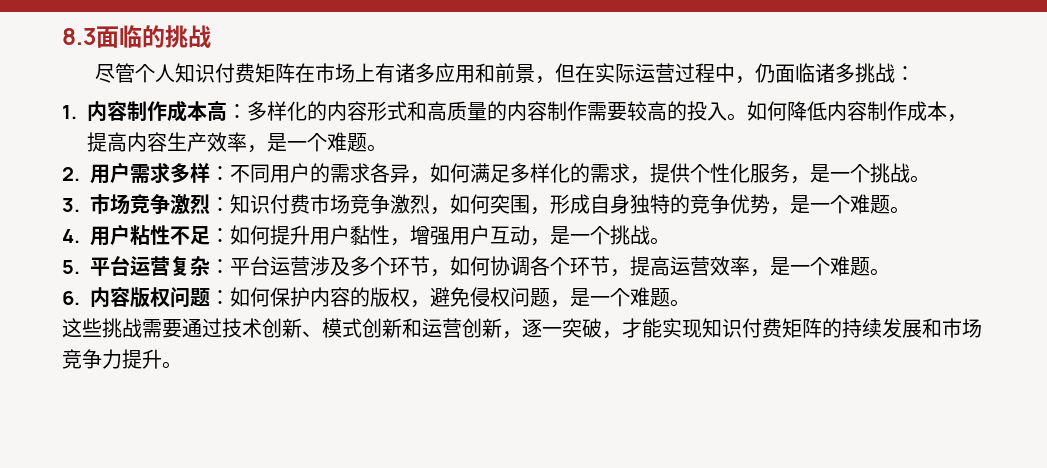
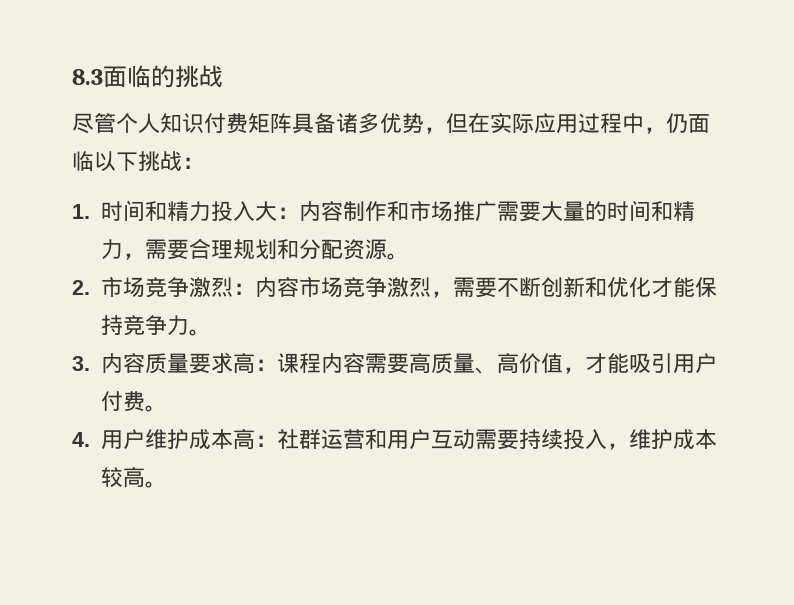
[295,63,536,83] 在市场上有诸多应用和前景 -> [292,113,424,134] 具备诸多优势
[635,63,676,83] 运营 -> [534,113,578,134] 应用
[815,63,856,83] 诸多 -> [94,151,138,171] 以下
[87,100,968,122] [87,132,388,153] [62,162,930,184] [62,198,80,212] 内容制作成本高：多样化的内容形式和高质量的内容制作需要较高的投入。如何降低内容制作成本，提高内容生产效率，是一个难题。 // 2.用户需求多样：不同用户的需求各异，如何满足多样化的需求，提供个性化服务，是一个挑战。 // 3. -> [100,200,695,222] [100,238,409,260] [72,280,90,295] 时间和精力投入大：内容制作和市场推广需要大量的时间和精力，需要合理规划和分配资源。 // 2.
[230,194,310,214] 知识付费 -> [254,277,299,297] 内容
[450,194,910,215] [62,224,670,246] [62,256,890,277] [62,287,690,308] [62,318,982,339] [62,349,162,369] 如何突围，形成自身独特的竞争优势，是一个难题。 // 4.用户粘性不足：如何提升用户黏性，增强用户互动，是一个挑战。 // 5.平台运营复杂：平台运营涉及多个环节，如何协调各个环节，提高运营效率，是一个难题。 // 6.内容版权问题：如何保护内容的版权，避免侵权问题，是一个难题。 // 这些挑战需要通过技术创新、模式创新和运营创新，逐一突破，才能实现知识付费矩阵的持续发展和市场竞争力提升 -> [452,277,717,298] [100,315,211,336] [72,353,717,374] [100,391,167,412] [72,429,717,450] [100,467,145,488] 需要不断创新和优化才能保持竞争力。 // 3.内容质量要求高：课程内容需要高质量、高价值，才能吸引用户付费。 // 4.用户维护成本高：社群运营和用户互动需要持续投入，维护成本较高

